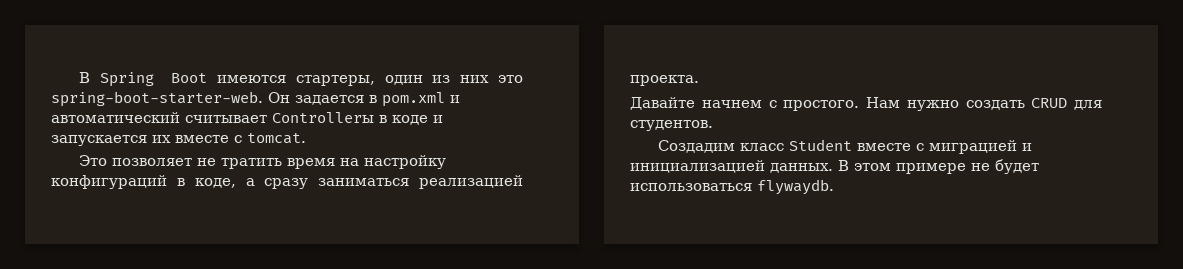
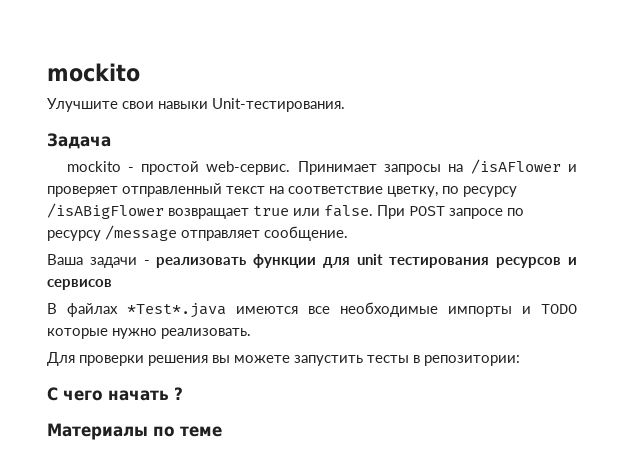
[78,72,523,87] [51,91,460,107] [51,112,443,125] [51,133,306,146] [78,155,446,169] [51,175,523,189] [630,75,699,86] [630,97,1102,111] [630,120,713,131] [657,139,1032,154] [630,159,1039,174] [630,179,834,195] В Spring Boot имеются стартеры, один из них это spring-boot-starter-web. Он задается в pom.xml и автоматический считывает Controllerы в коде и запускается их вместе с tomcat. // Это позволяет не тратить время на настройку конфигураций в коде, а сразу заниматься реализацией проекта. // Давайте начнем с простого. Нам нужно создать CRUD для студентов. // Создадим класс Student вместе с миграцией и инициализацией данных. В этом примере не будет использоваться flywaydb. -> [47,63,140,82] [47,98,345,112] [47,133,111,149] [66,159,577,175] [47,183,517,197] [47,203,524,219] [47,225,348,241] [47,254,577,268] [47,279,112,290] [47,302,577,318] [47,328,251,339] [47,352,520,366] [47,387,183,401] [47,423,222,440] mockito // Улучшите свои навыки Unit-тестирования. // Задача // mockito - простой web-сервис. Принимает запросы на /isAFlower и проверяет отправленный текст на соответствие цветку, по ресурсу /isABigFlower возвращает true или false. При POST запросе по ресурсу /message отправляет сообщение. // Ваша задачи - реализовать функции для unit тестирования ресурсов и сервисов // В файлах *Test*.java имеются все необходимые импорты и TODO которые нужно реализовать. // Для проверки решения вы можете запустить тесты в репозитории: // С чего начать ? // Материалы по теме

